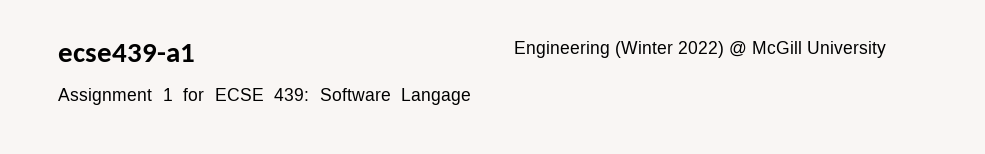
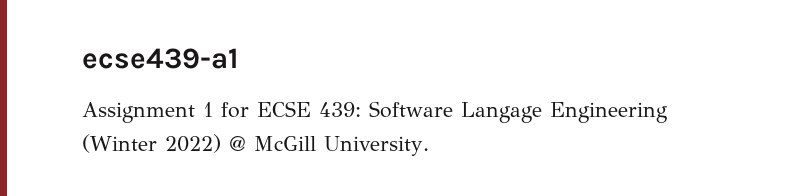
[807,41,886,58] University -> [324,136,429,156] University.

